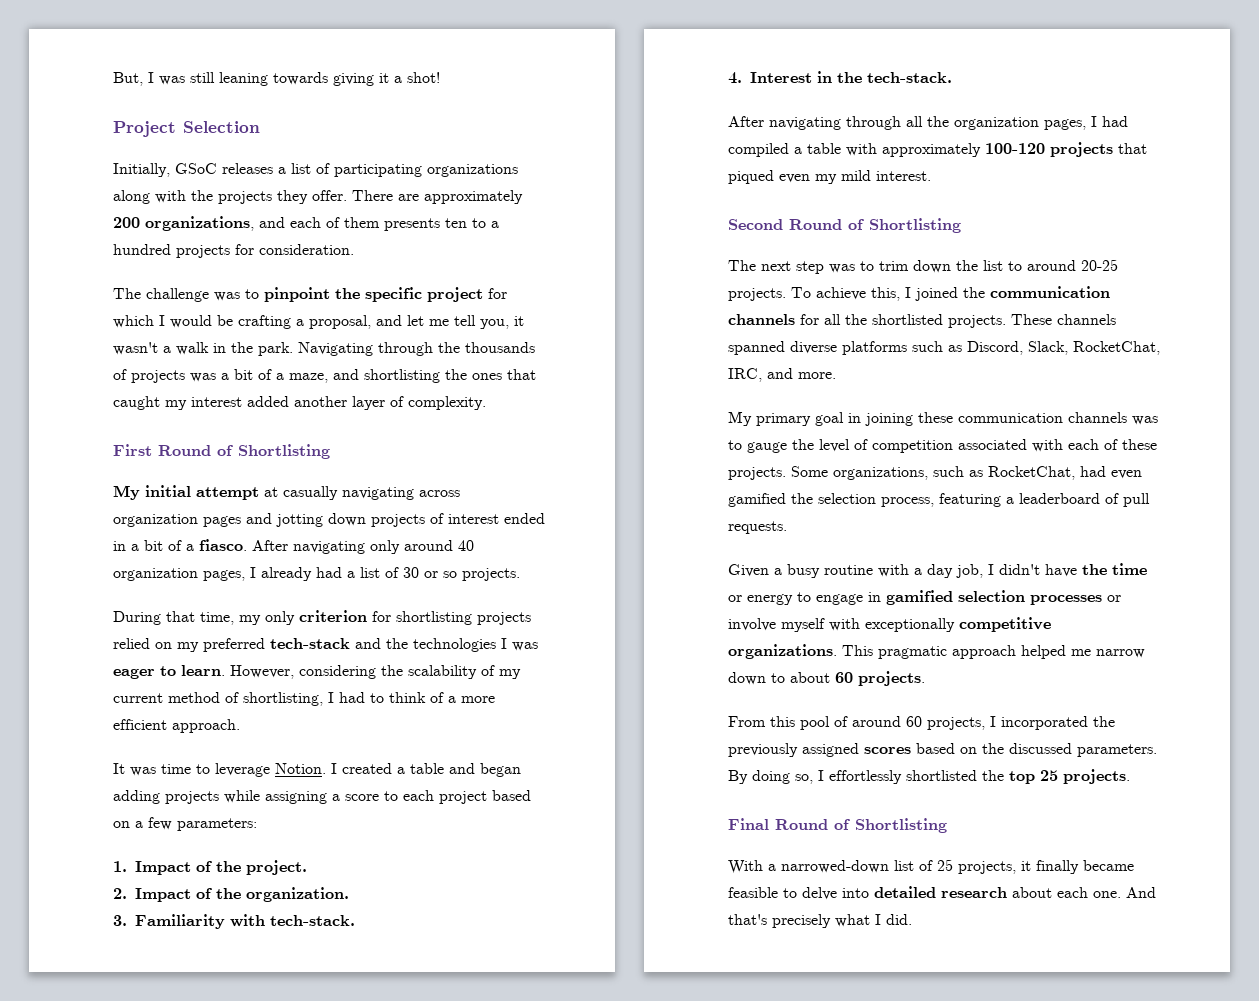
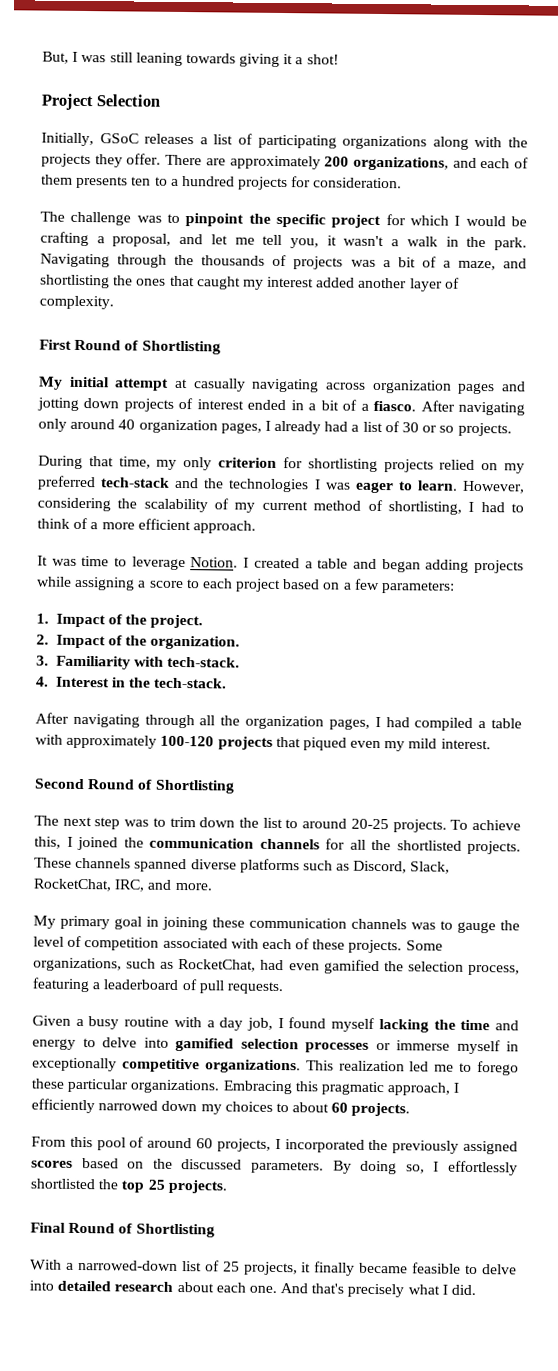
[999,564,1077,577] didn't have -> [288,1017,429,1033] found myself lacking
[728,595,742,602] or -> [495,1020,519,1031] and
[816,592,881,605] engage in -> [102,1037,169,1048] delve into
[728,618,860,632] involve myself with -> [396,1039,519,1055] immerse myself in
[878,645,1145,659] [728,672,766,685] pragmatic approach helped me narrow down -> [338,1060,519,1076] [31,1078,460,1096] [31,1098,273,1115] realization led me to forego these particular organizations. Embracing this pragmatic approach, I efficiently narrowed down my choices

